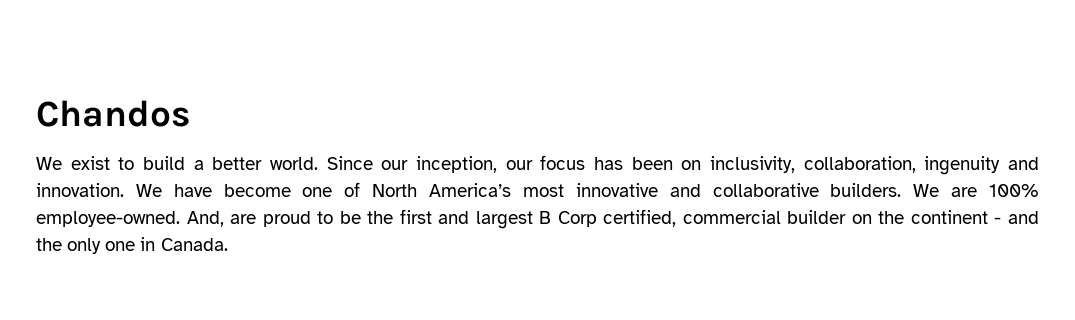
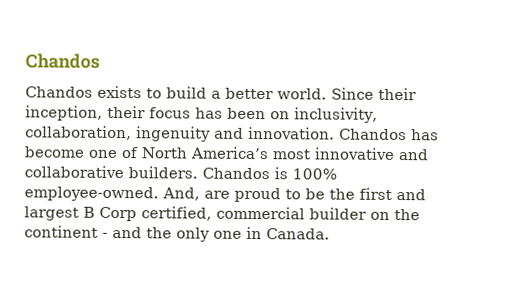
[36,156,110,170] We exist -> [25,85,142,99] Chandos exists
[381,156,533,173] our inception, our -> [378,87,417,101] [25,105,146,121] their inception, their
[135,184,212,197] We have -> [339,128,439,141] Chandos has
[913,184,978,197] We are -> [202,167,288,180] Chandos is

